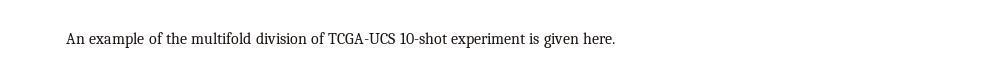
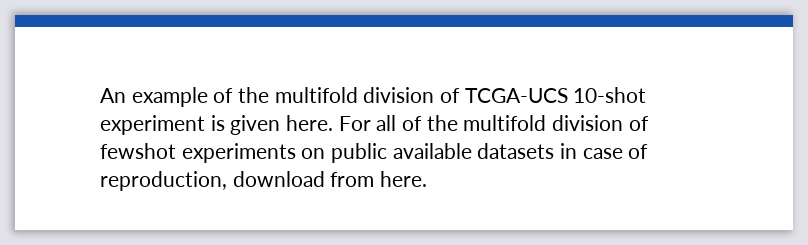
(615, 38) none -> [338,115,649,131] [100,143,649,163] [100,171,428,191] For all of the multifold division of fewshot experiments on public available datasets in case of reproduction, download from here.

